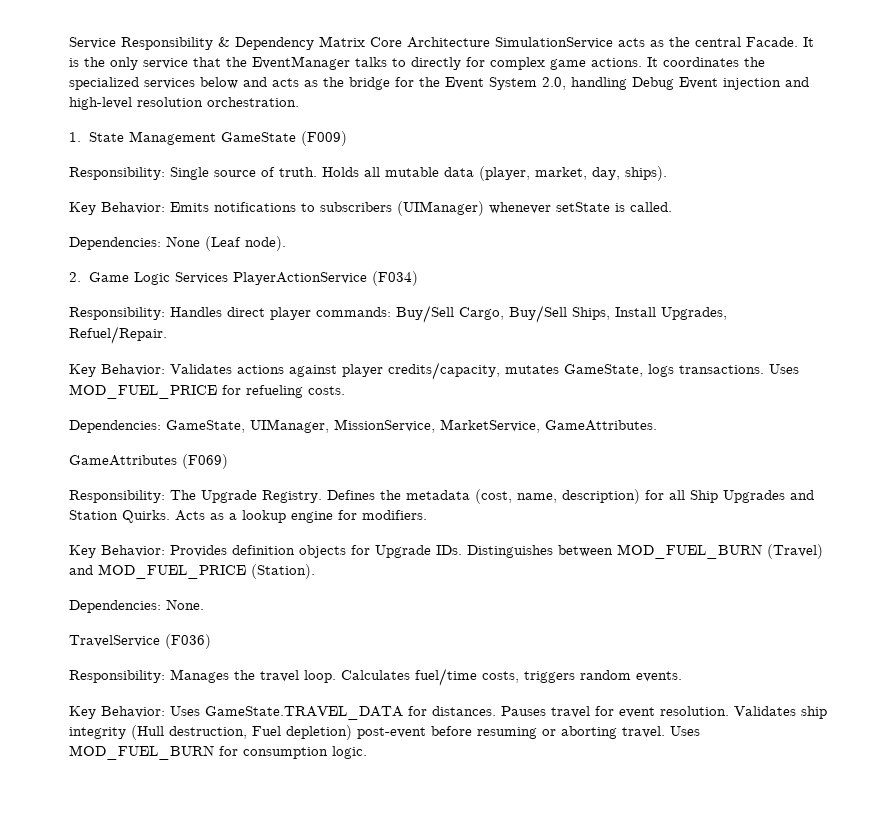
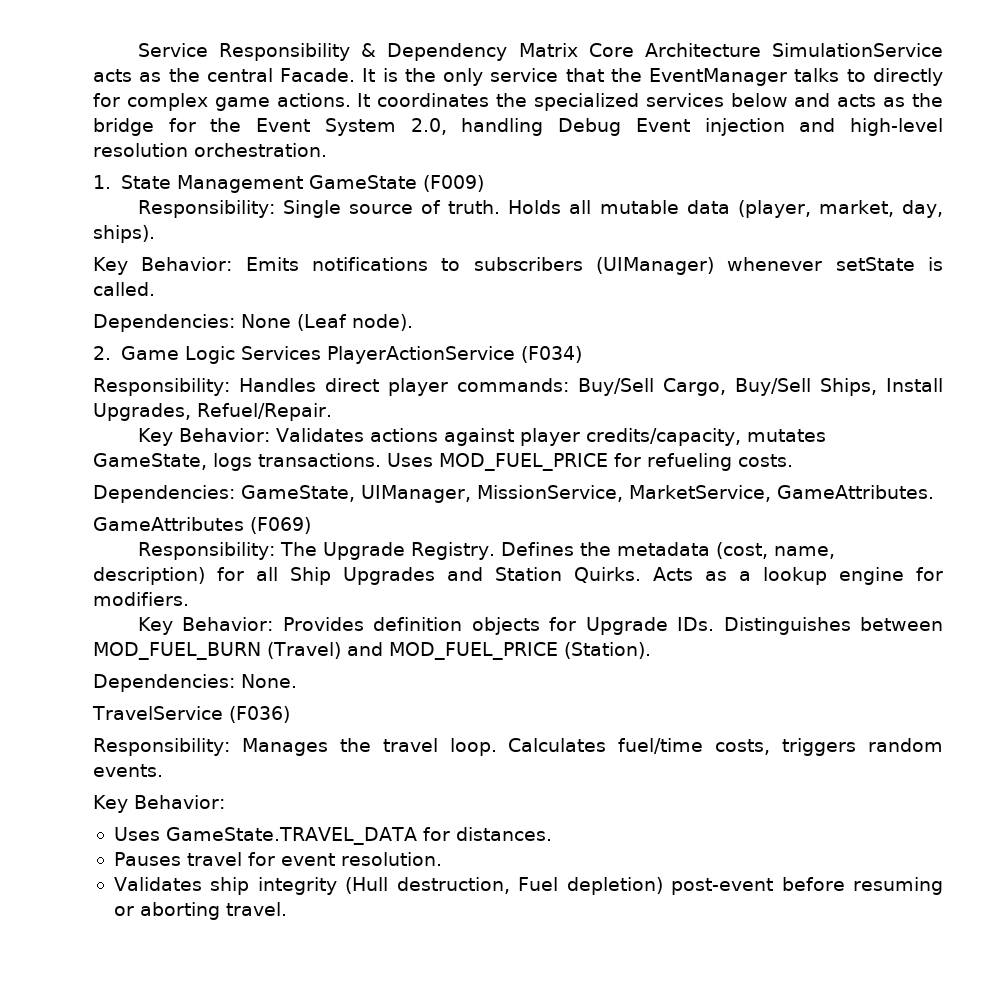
(165, 712) none -> (225, 802) //
(496, 711) none -> (552, 834) //
(729, 711) none -> (442, 859) //
[670,726,700,736] [69,745,367,760] Uses MOD_FUEL_BURN for consumption logic. -> (287, 909) none

